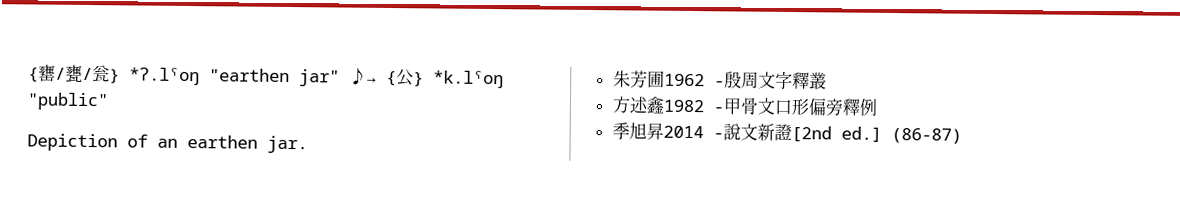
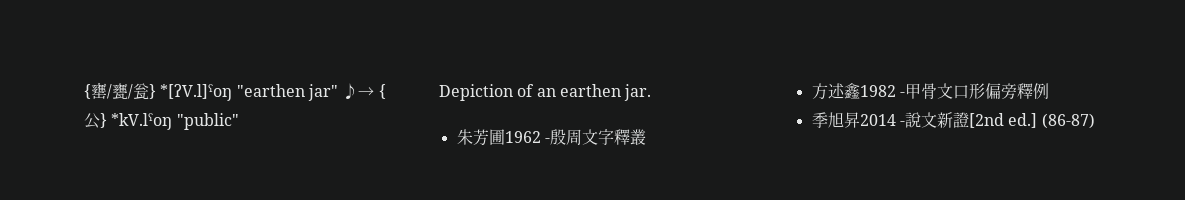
[129,67,200,86] *ʔ.lˤoŋ -> [160,84,233,101] *[ʔV.l]ˤoŋ
[433,70,504,89] *k.lˤoŋ -> [111,113,173,130] *kV.lˤoŋ

